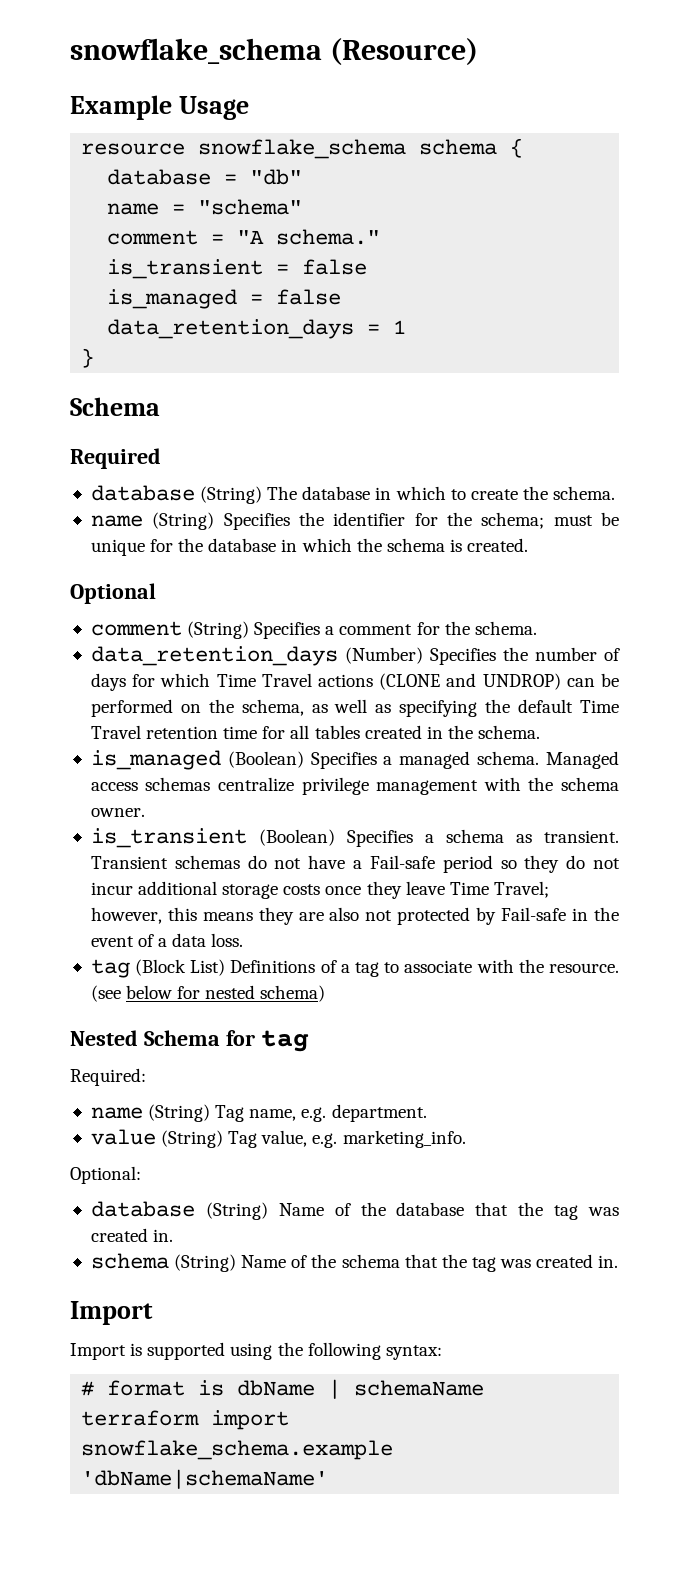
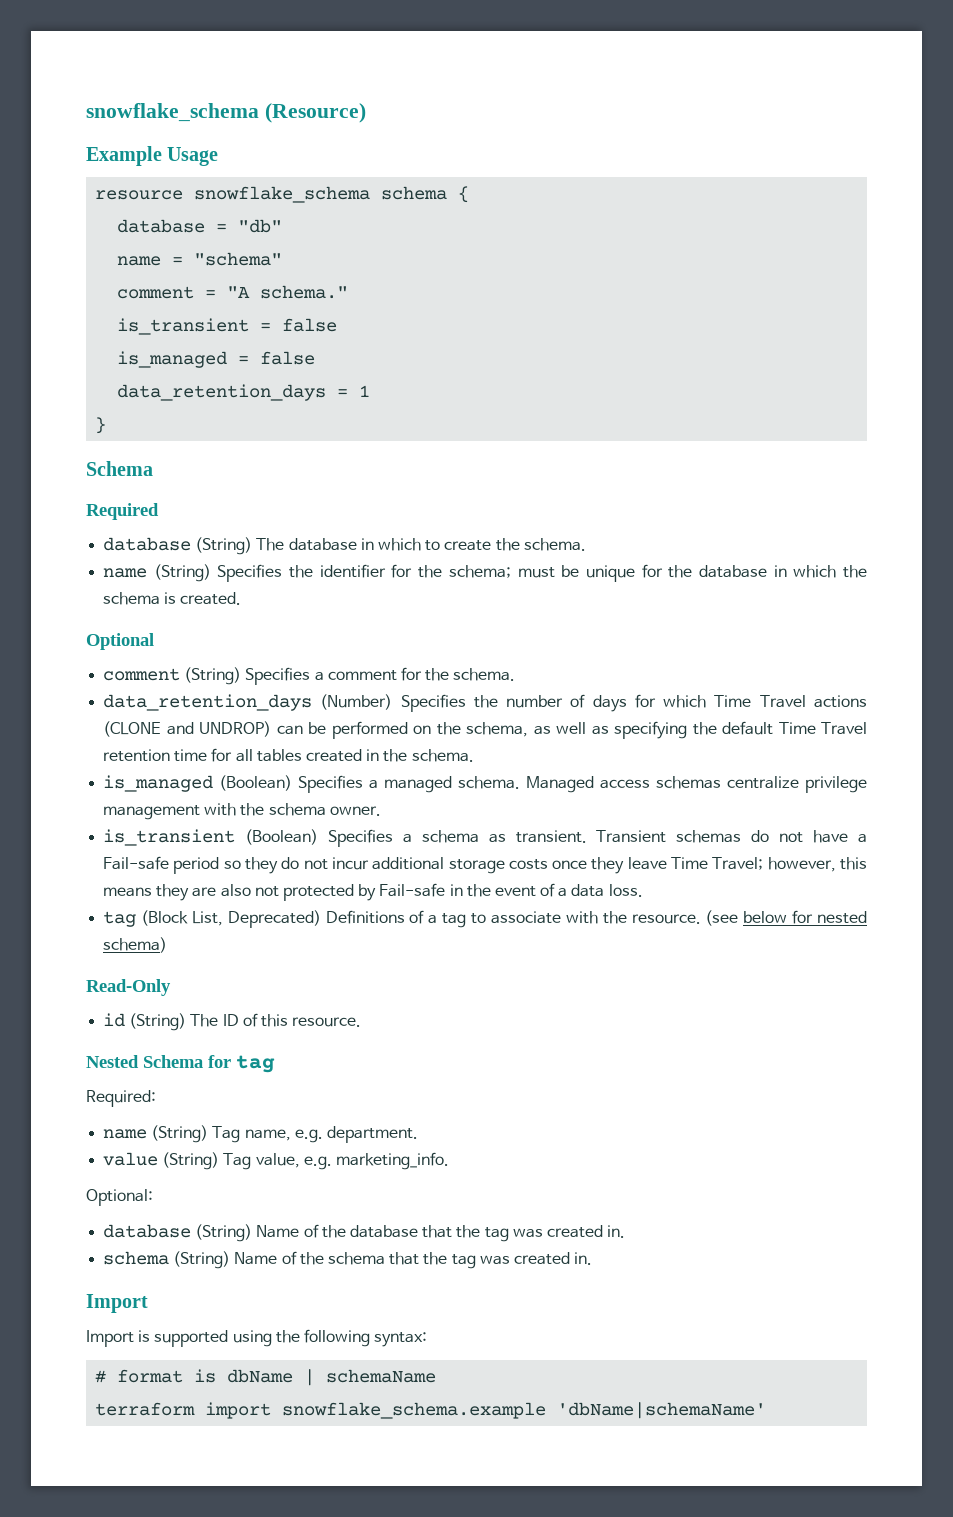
[190,959,226,976] List) -> [191,910,321,928] List, Deprecated)
(326, 993) none -> [86,979,171,996] [103,1013,362,1031] // Read-Only // id (String) The ID of this resource.

